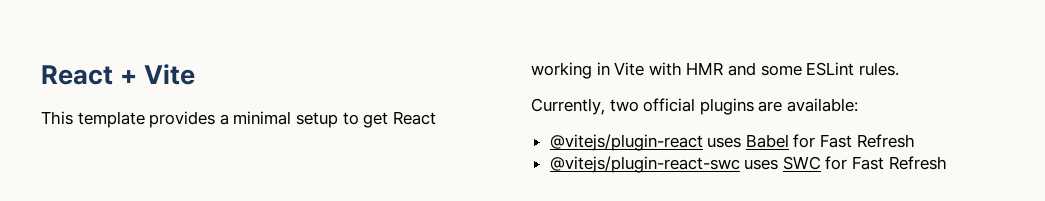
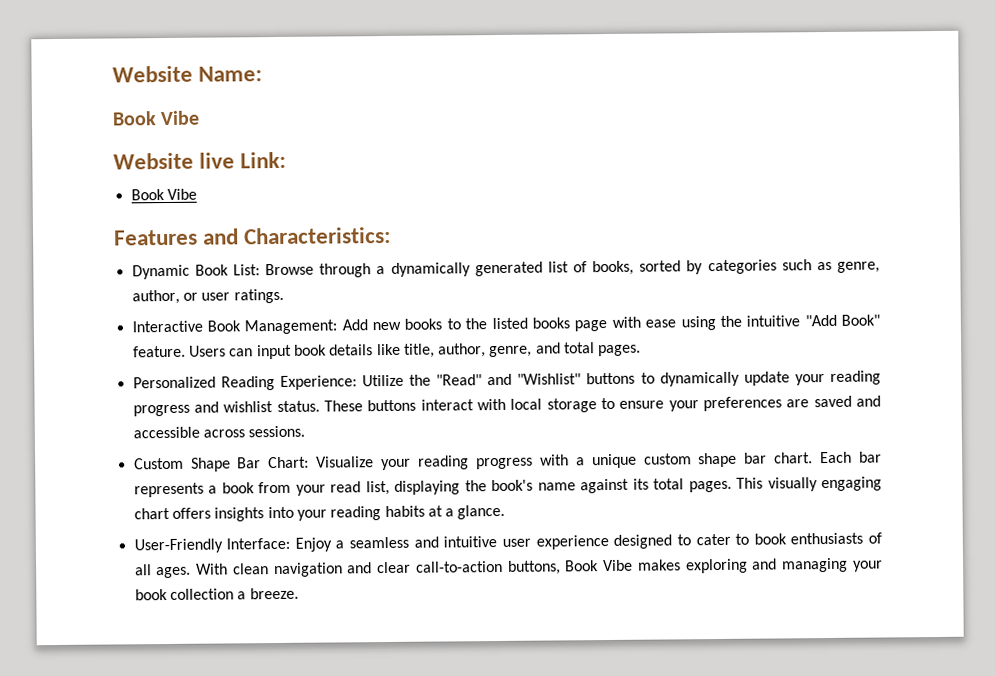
[41,64,196,85] [41,111,436,128] [531,62,899,79] [531,98,858,115] [549,134,915,151] [549,156,947,173] React + Vite // This template provides a minimal setup to get React working in Vite with HMR and some ESLint rules. // Currently, two official plugins are available: // @vitejs/plugin-react uses Babel for Fast Refresh // @vitejs/plugin-react-swc uses SWC for Fast Refresh -> [112,65,263,83] [112,110,201,126] [113,151,287,170] [130,188,197,201] [114,226,392,246] [131,259,880,280] [131,288,284,305] [131,314,880,335] [132,342,642,360] [132,370,882,391] [132,395,881,417] [132,425,306,439] [133,451,882,472] [133,476,883,498] [133,504,506,522] [133,532,882,554] [134,557,883,579] [134,587,299,601] Website Name: // Book Vibe // Website live Link: // Book Vibe // Features and Characteristics: // Dynamic Book List: Browse through a dynamically generated list of books, sorted by categories such as genre, author, or user ratings. // Interactive Book Management: Add new books to the listed books page with ease using the intuitive "Add Book" feature. Users can input book details like title, author, genre, and total pages. // Personalized Reading Experience: Utilize the "Read" and "Wishlist" buttons to dynamically update your reading progress and wishlist status. These buttons interact with local storage to ensure your preferences are saved and accessible across sessions. // Custom Shape Bar Chart: Visualize your reading progress with a unique custom shape bar chart. Each bar represents a book from your read list, displaying the book's name against its total pages. This visually engaging chart offers insights into your reading habits at a glance. // User-Friendly Interface: Enjoy a seamless and intuitive user experience designed to cater to book enthusiasts of all ages. With clean navigation and clear call-to-action buttons, Book Vibe makes exploring and managing your book collection a breeze.

